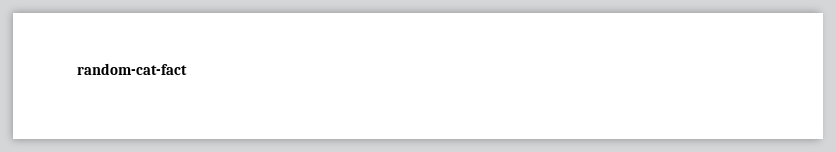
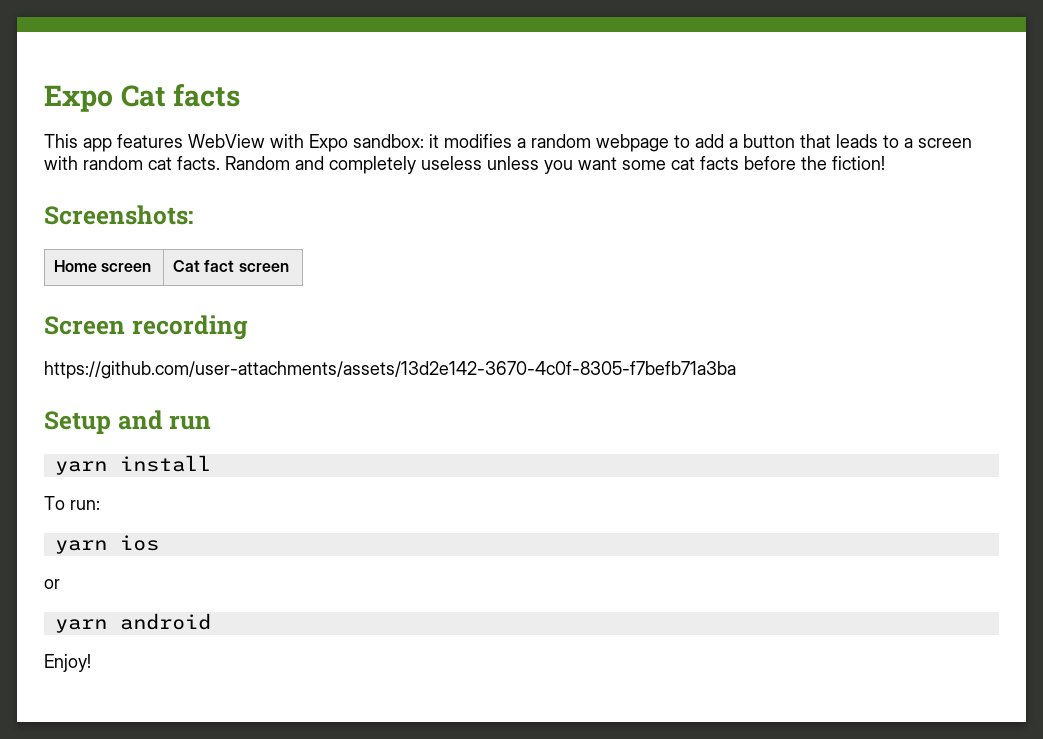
[77,63,187,75] random-cat-fact -> [44,84,241,112] [44,134,972,152] [44,156,885,174] [44,205,193,225] [54,260,152,272] [173,260,289,272] [44,315,248,340] [44,361,736,379] [44,410,212,434] [54,455,211,475] [44,496,100,510] [54,535,159,554] [44,579,60,589] [54,613,211,633] [44,654,91,672] Expo Cat facts // This app features WebView with Expo sandbox: it modifies a random webpage to add a button that leads to a screen with random cat facts. Random and completely useless unless you want some cat facts before the fiction! // Screenshots: // Home screen | Cat fact screen // Screen recording // https://github.com/user-attachments/assets/13d2e142-3670-4c0f-8305-f7befb71a3ba // Setup and run // yarn install // To run: // yarn ios // or // yarn android // Enjoy!

